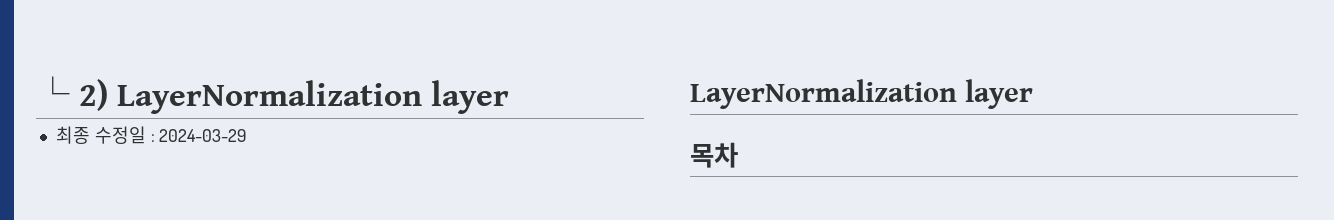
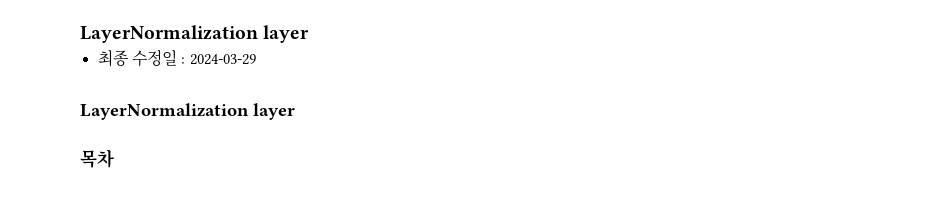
[36,76,109,111] └ 2) -> (80, 34) none

